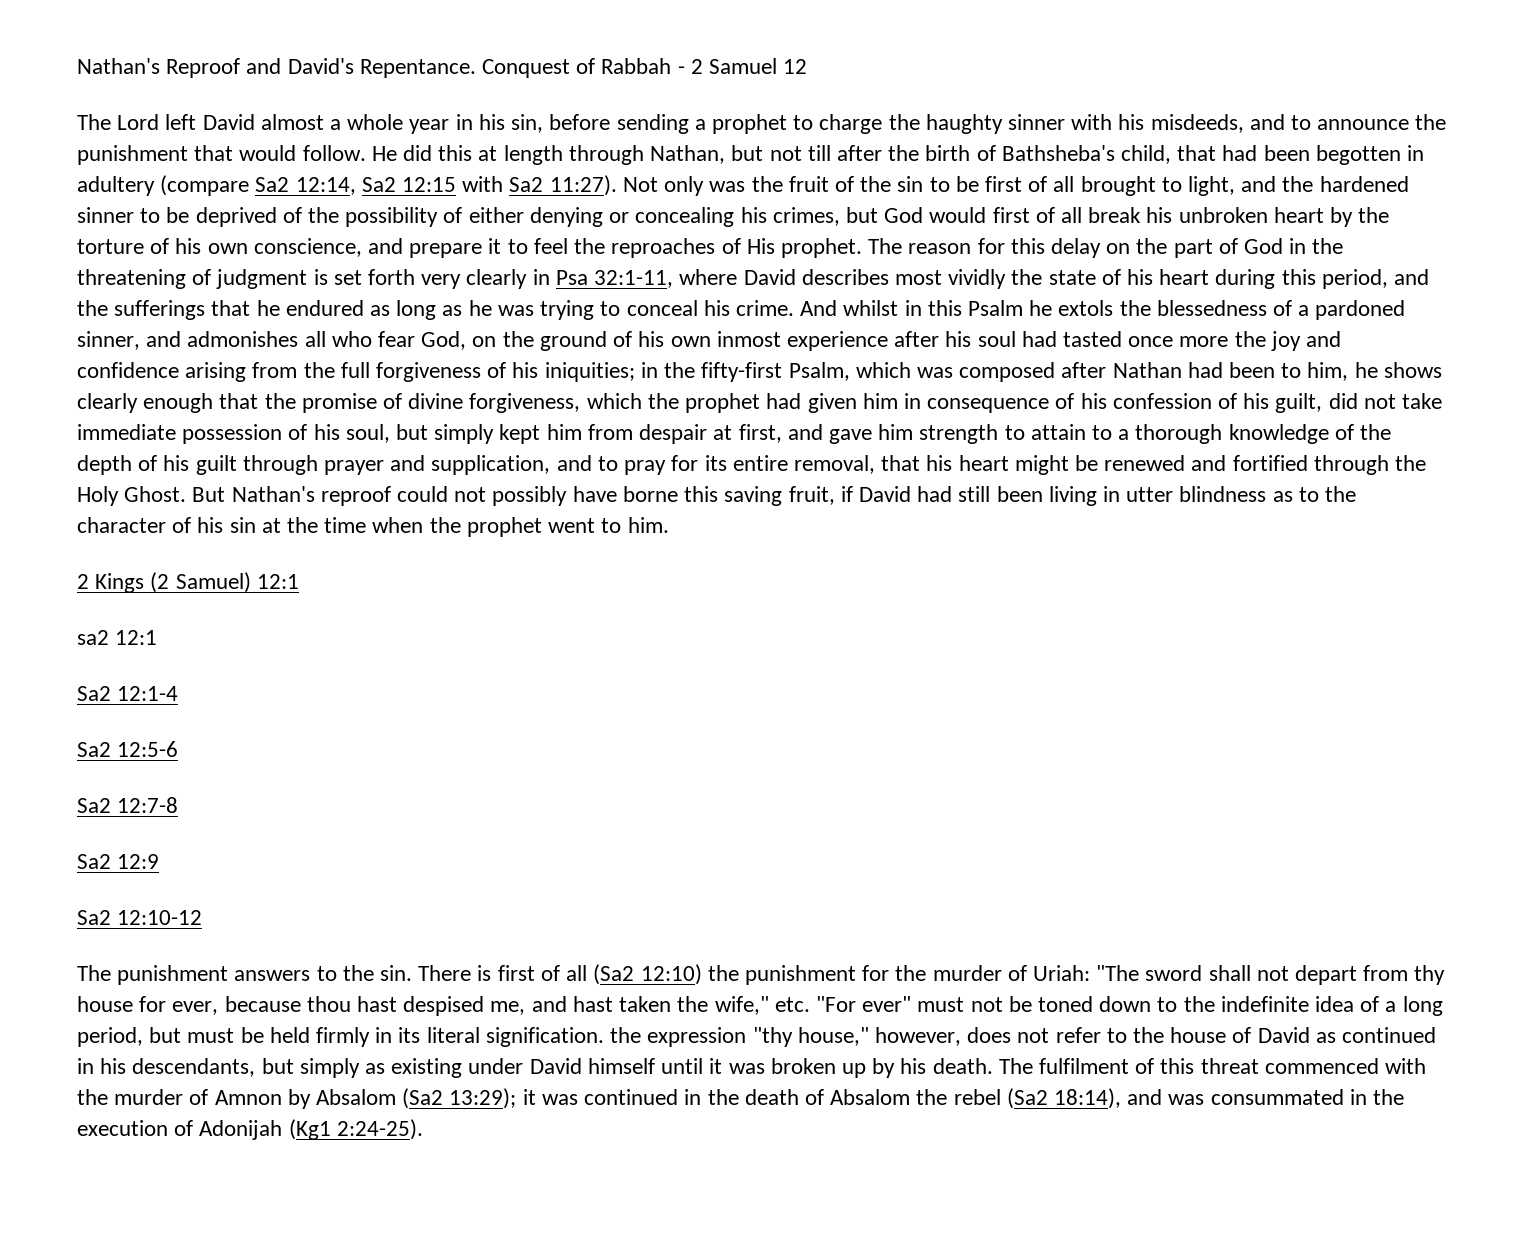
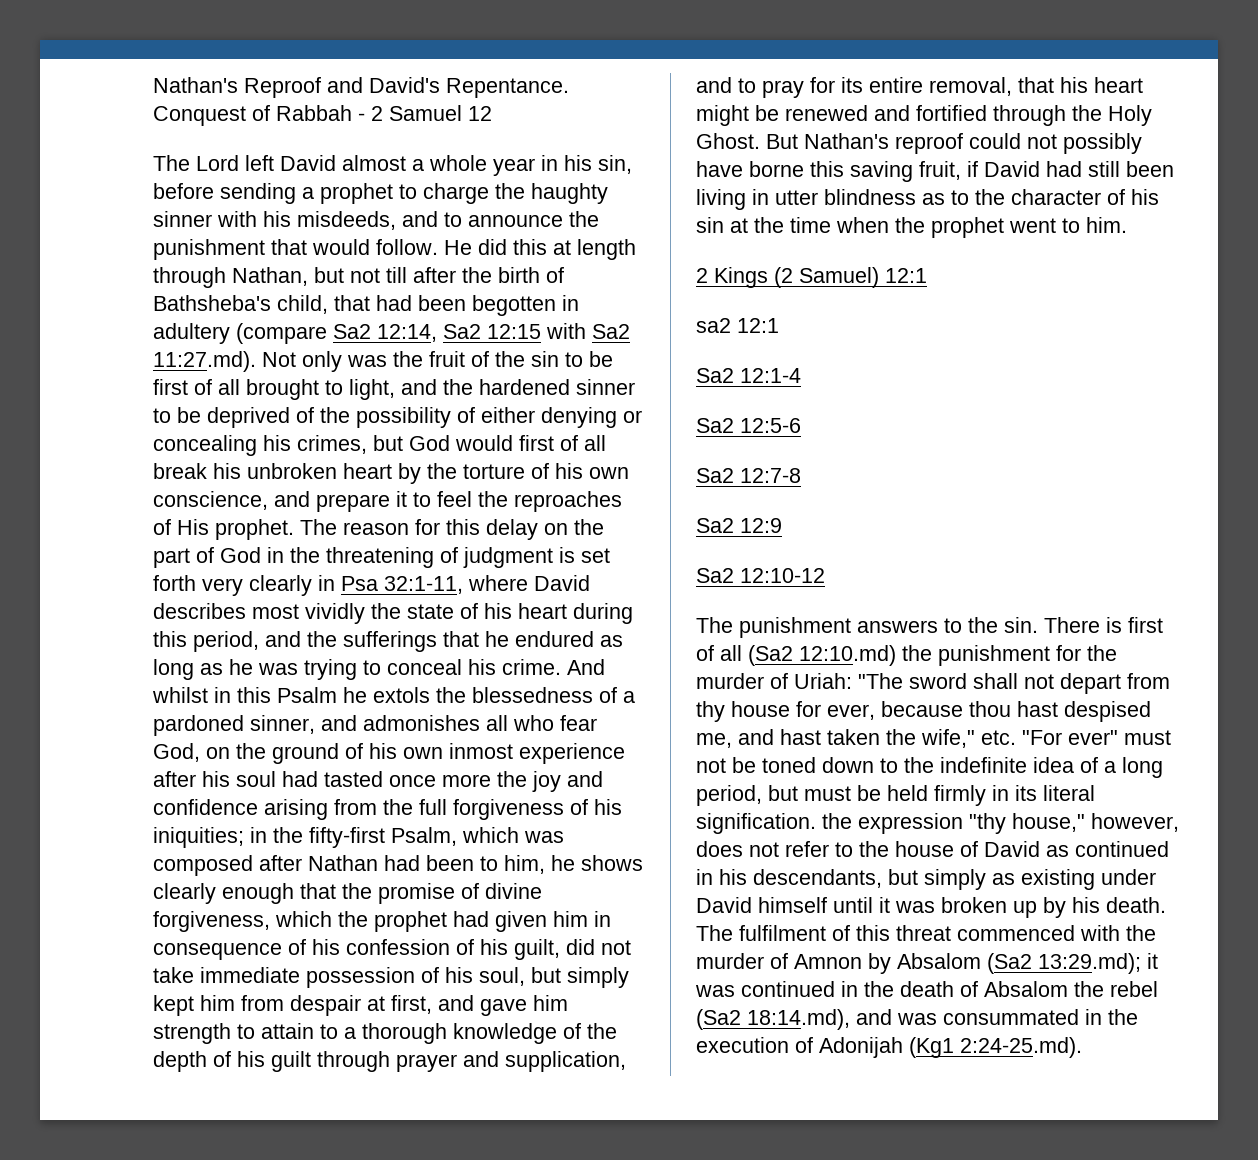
[549,175,617,196] 11:27). -> [153,351,256,372] 11:27.md).
[640,964,702,985] 12:10) -> [799,645,896,666] 12:10.md)
[449,1088,517,1109] 13:29); -> [1038,953,1141,974] 13:29.md);
[1053,1088,1121,1109] 18:14), -> [747,1009,850,1030] 18:14.md),
[336,1119,423,1140] 2:24-25). -> [960,1037,1082,1058] 2:24-25.md).

